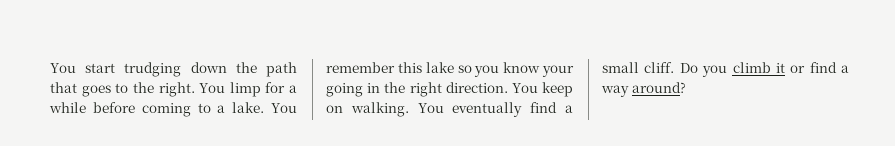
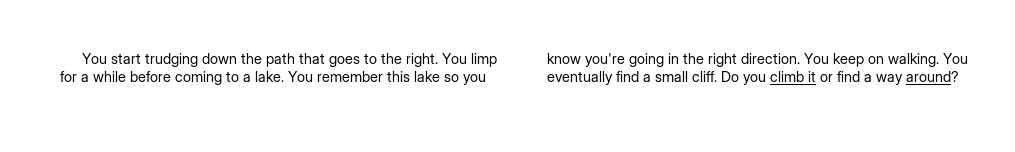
[542,65,574,77] your -> [585,53,625,67] you're

